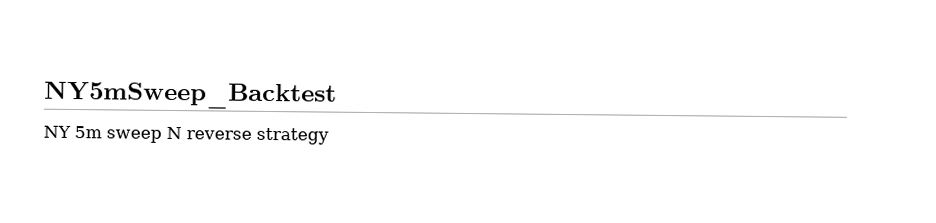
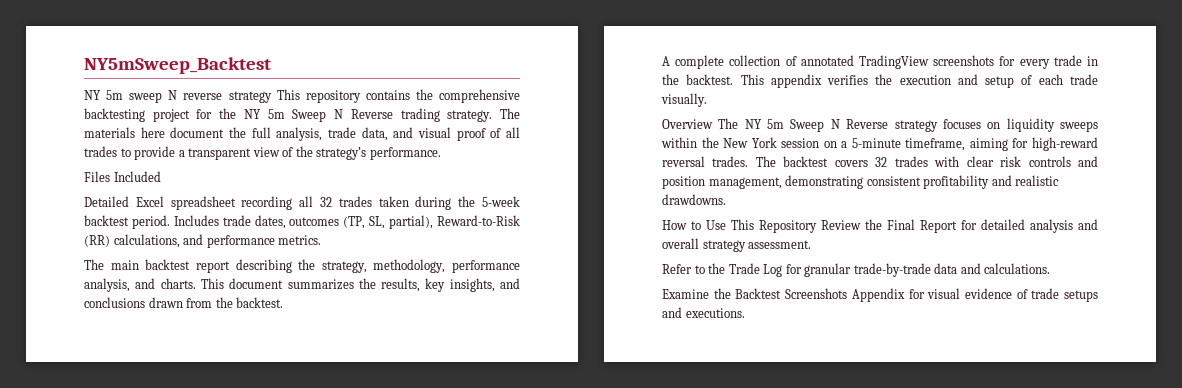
(329, 136) none -> [276,89,520,103] [84,108,520,122] [84,127,520,141] [84,146,441,160] [84,171,161,182] [84,196,521,210] [84,215,520,229] [84,234,322,248] [84,259,520,273] [84,278,520,292] [84,297,284,308] [662,55,1098,69] [662,74,1098,88] [661,93,707,107] [662,118,1098,132] [661,137,1098,151] [662,156,1098,167] [662,175,1060,189] [662,194,726,205] [662,219,1098,233] [662,238,812,252] [662,263,1051,277] [662,288,1098,302] [662,307,745,318] This repository contains the comprehensive backtesting project for the NY 5m Sweep N Reverse trading strategy. The materials here document the full analysis, trade data, and visual proof of all trades to provide a transparent view of the strategy’s performance. // Files Included // Detailed Excel spreadsheet recording all 32 trades taken during the 5-week backtest period. Includes trade dates, outcomes (TP, SL, partial), Reward-to-Risk (RR) calculations, and performance metrics. // The main backtest report describing the strategy, methodology, performance analysis, and charts. This document summarizes the results, key insights, and conclusions drawn from the backtest. // A complete collection of annotated TradingView screenshots for every trade in the backtest. This appendix verifies the execution and setup of each trade visually. // Overview The NY 5m Sweep N Reverse strategy focuses on liquidity sweeps within the New York session on a 5-minute timeframe, aiming for high-reward reversal trades. The backtest covers 32 trades with clear risk controls and position management, demonstrating consistent profitability and realistic drawdowns. // How to Use This Repository Review the Final Report for detailed analysis and overall strategy assessment. // Refer to the Trade Log for granular trade-by-trade data and calculations. // Examine the Backtest Screenshots Appendix for visual evidence of trade setups and executions.

